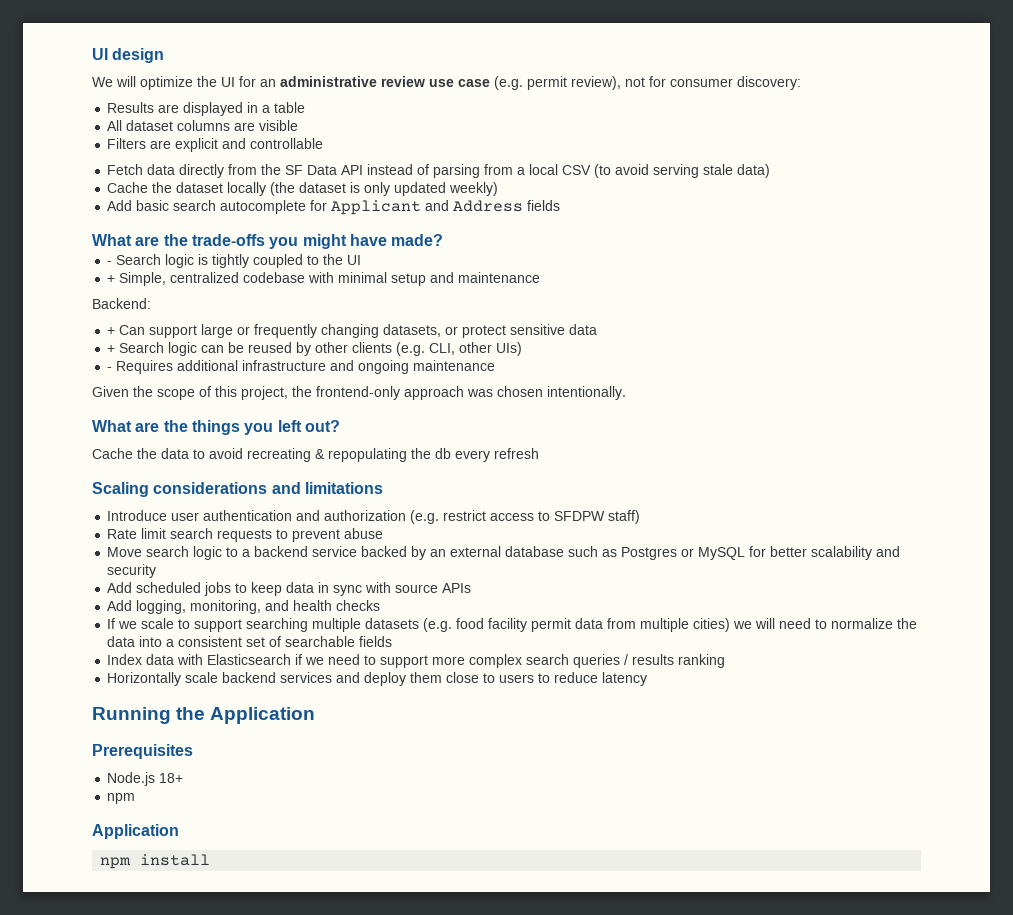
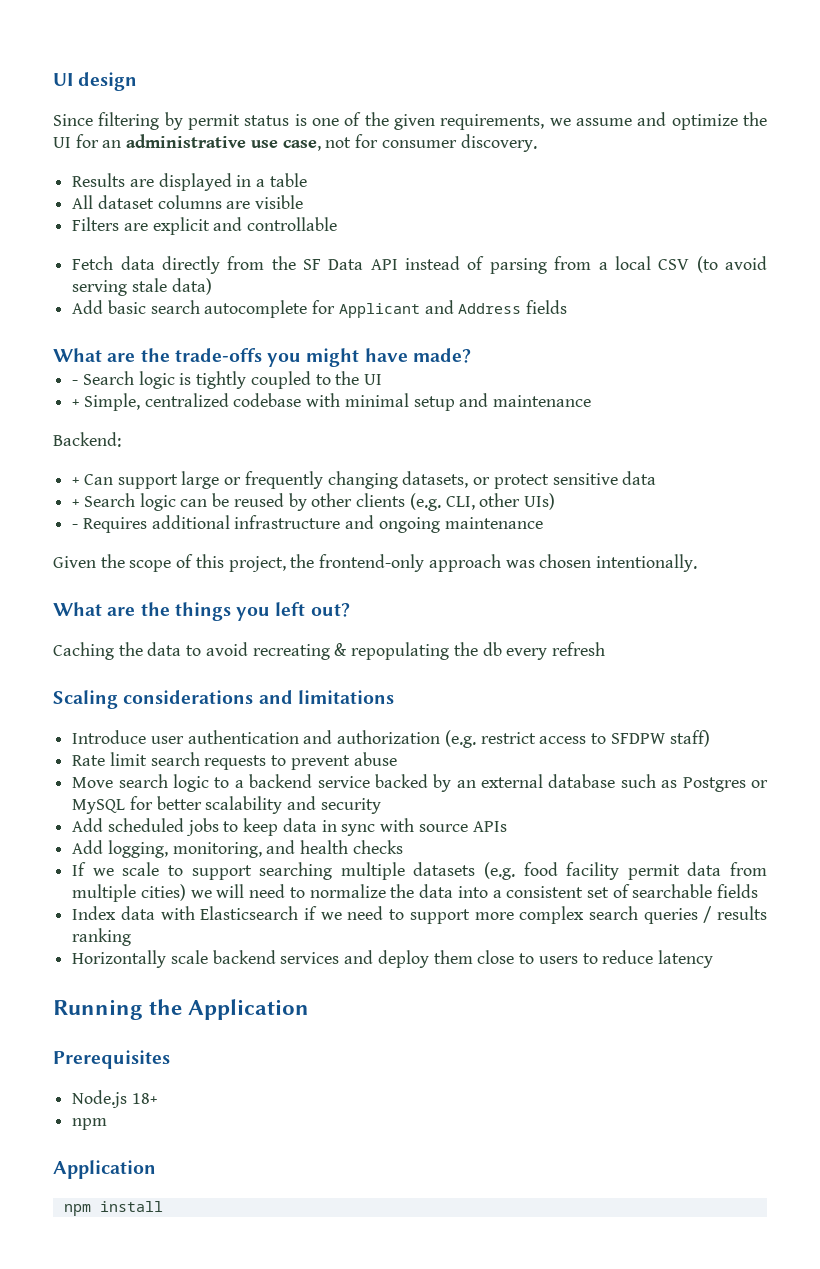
[92,76,136,87] We will -> [53,112,667,130] Since filtering by permit status is one of the given requirements, we assume and
[381,76,621,90] review use case (e.g. permit review), -> [250,140,321,151] use case,
[737,76,801,90] discovery: -> [460,134,537,152] discovery.
[107,182,499,196] // Cache the dataset locally (the dataset is only updated weekly) -> (212, 286) none
[92,448,133,459] Cache -> [53,642,114,660] Caching

